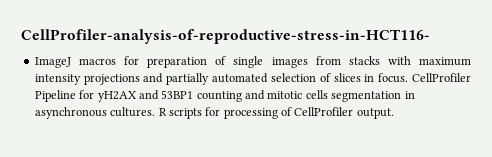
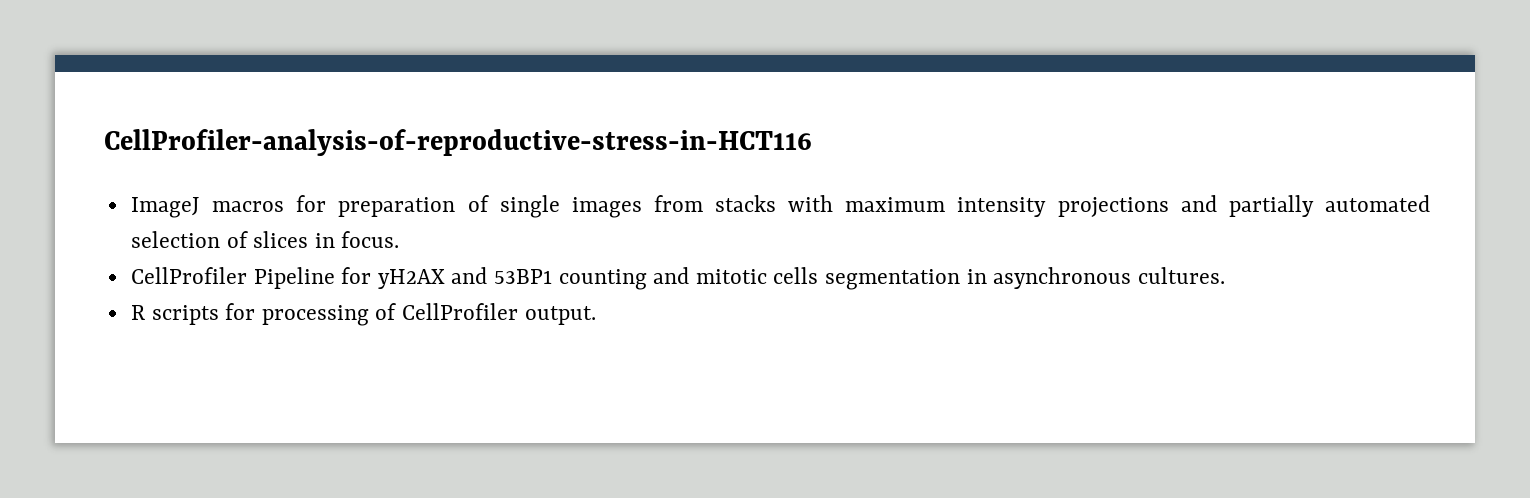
[21,29,430,44] CellProfiler-analysis-of-reproductive-stress-in-HCT116- -> [104,129,812,156] CellProfiler-analysis-of-reproductive-stress-in-HCT116
(409, 78) none -> (400, 239) //
(156, 112) none -> (1225, 275) //

